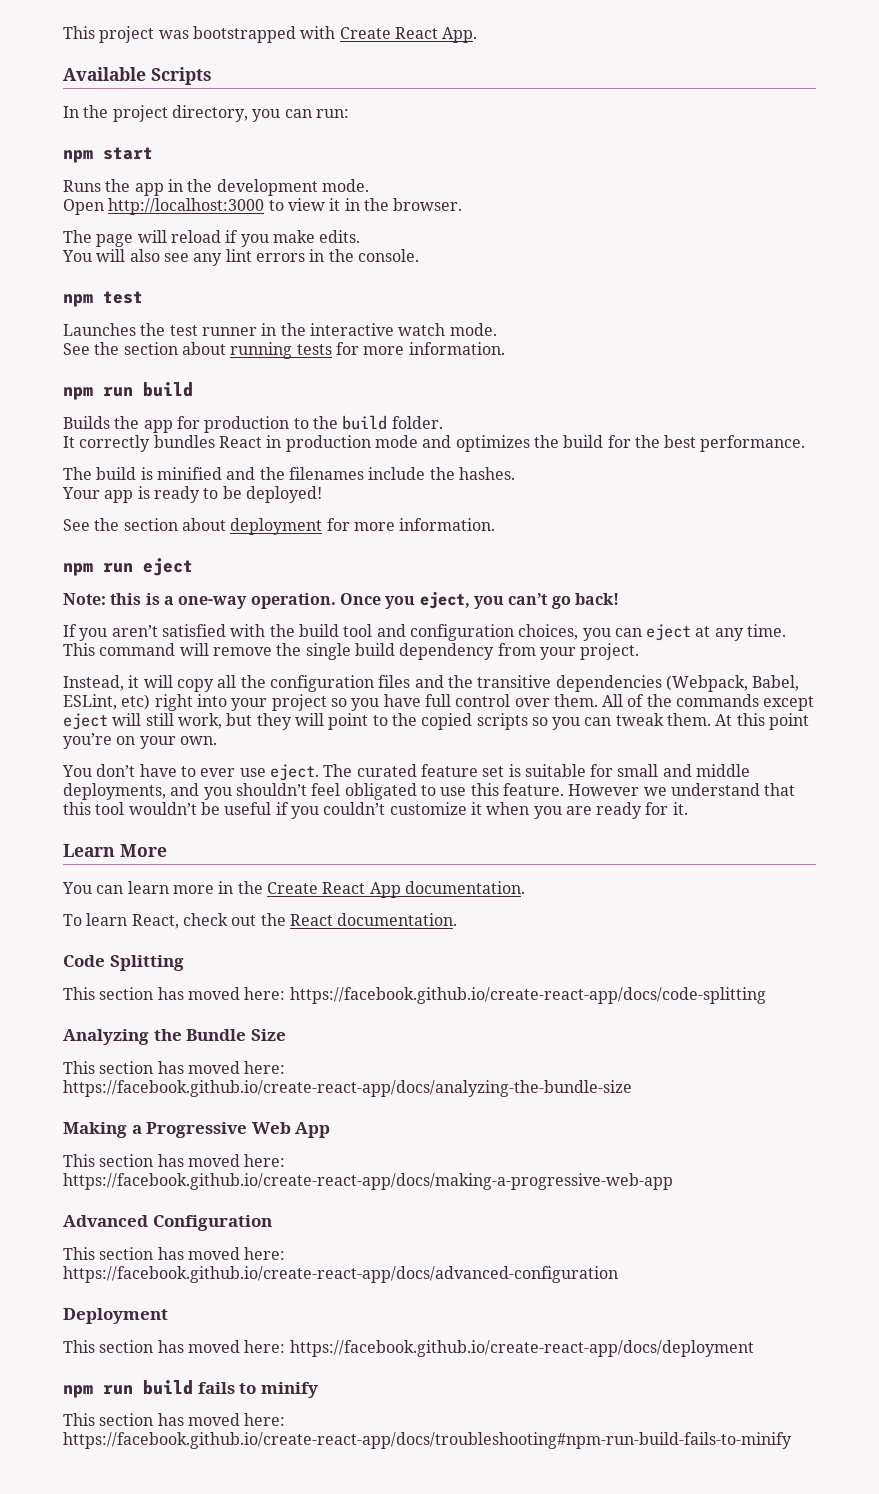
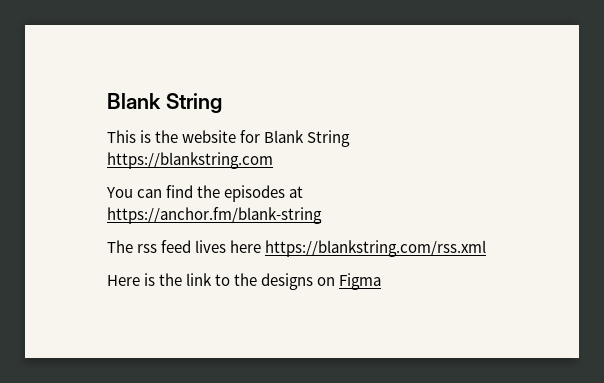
[63,26,478,43] [63,67,212,85] [63,105,349,122] [63,147,153,163] [63,179,369,196] [63,198,463,215] [63,230,361,247] [62,249,419,266] [63,291,143,307] [63,323,497,336] [63,342,505,359] [63,382,193,400] [63,415,443,433] [63,435,806,452] [63,467,515,480] [62,486,322,503] [63,518,496,535] [63,558,193,576] [63,591,619,609] [63,624,787,641] [63,643,640,660] [63,675,800,692] [63,694,815,711] [63,713,810,730] [63,733,217,749] [62,764,751,781] [63,783,796,800] [63,802,688,819] [63,844,167,857] [62,881,525,898] [63,913,458,929] [63,955,184,971] [63,987,766,1004] [63,1029,286,1045] [63,1061,286,1074] [63,1080,632,1097] [63,1122,331,1138] [63,1154,286,1167] [63,1173,673,1190] [63,1215,272,1231] [63,1247,286,1260] [63,1266,618,1283] [63,1308,168,1324] [63,1340,754,1357] [63,1380,318,1398] [63,1413,286,1426] [63,1432,792,1449] This project was bootstrapped with Create React App. // Available Scripts // In the project directory, you can run: // npm start // Runs the app in the development mode. // Open http://localhost:3000 to view it in the browser. // The page will reload if you make edits. // You will also see any lint errors in the console. // npm test // Launches the test runner in the interactive watch mode. // See the section about running tests for more information. // npm run build // Builds the app for production to the build folder. // It correctly bundles React in production mode and optimizes the build for the best performance. // The build is minified and the filenames include the hashes. // Your app is ready to be deployed! // See the section about deployment for more information. // npm run eject // Note: this is a one-way operation. Once you eject, you can’t go back! // If you aren’t satisfied with the build tool and configuration choices, you can eject at any time. This command will remove the single build dependency from your project. // Instead, it will copy all the configuration files and the transitive dependencies (Webpack, Babel, ESLint, etc) right into your project so you have full control over them. All of the commands except eject will still work, but they will point to the copied scripts so you can tweak them. At this point you’re on your own. // You don’t have to ever use eject. The curated feature set is suitable for small and middle deployments, and you shouldn’t feel obligated to use this feature. However we understand that this tool wouldn’t be useful if you couldn’t customize it when you are ready for it. // Learn More // You can learn more in the Create React App documentation. // To learn React, check out the React documentation. // Code Splitting // This section has moved here: https://facebook.github.io/create-react-app/docs/code-splitting // Analyzing the Bundle Size // This section has moved here: https://facebook.github.io/create-react-app/docs/analyzing-the-bundle-size // Making a Progressive Web App // This section has moved here: https://facebook.github.io/create-react-app/docs/making-a-progressive-web-app // Advanced Configuration // This section has moved here: https://facebook.github.io/create-react-app/docs/advanced-configuration // Deployment // This section has moved here: https://facebook.github.io/create-react-app/docs/deployment // npm run build fails to minify // This section has moved here: https://facebook.github.io/create-react-app/docs/troubleshooting#npm-run-build-fails-to-minify -> [107,93,222,113] [107,130,351,147] [107,152,273,169] [106,185,304,202] [107,207,322,224] [107,240,487,257] [107,273,382,290] Blank String // This is the website for Blank String https://blankstring.com // You can find the episodes at https://anchor.fm/blank-string // The rss feed lives here https://blankstring.com/rss.xml // Here is the link to the designs on Figma

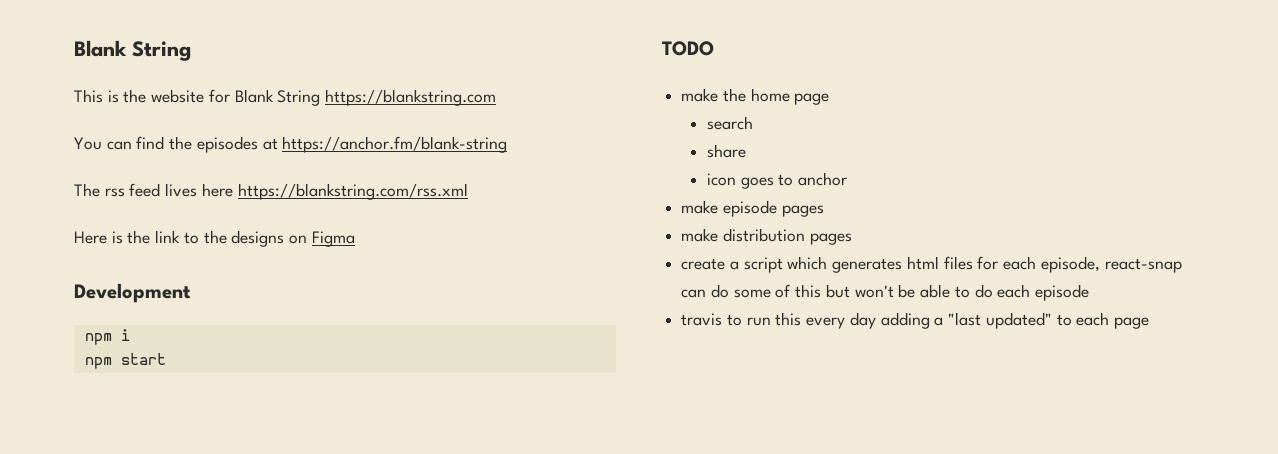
(382, 281) none -> [74,283,191,303] [84,329,130,345] [84,353,166,369] [662,41,714,56] [681,88,830,105] [706,116,753,130] [706,144,746,158] [706,172,848,189] [681,200,824,217] [681,228,852,245] [681,256,1182,273] [681,284,1089,301] [681,312,1149,329] // Development // npm i // npm start // TODO // make the home page // search // share // icon goes to anchor // make episode pages // make distribution pages // create a script which generates html files for each episode, react-snap can do some of this but won't be able to do each episode // travis to run this every day adding a "last updated" to each page

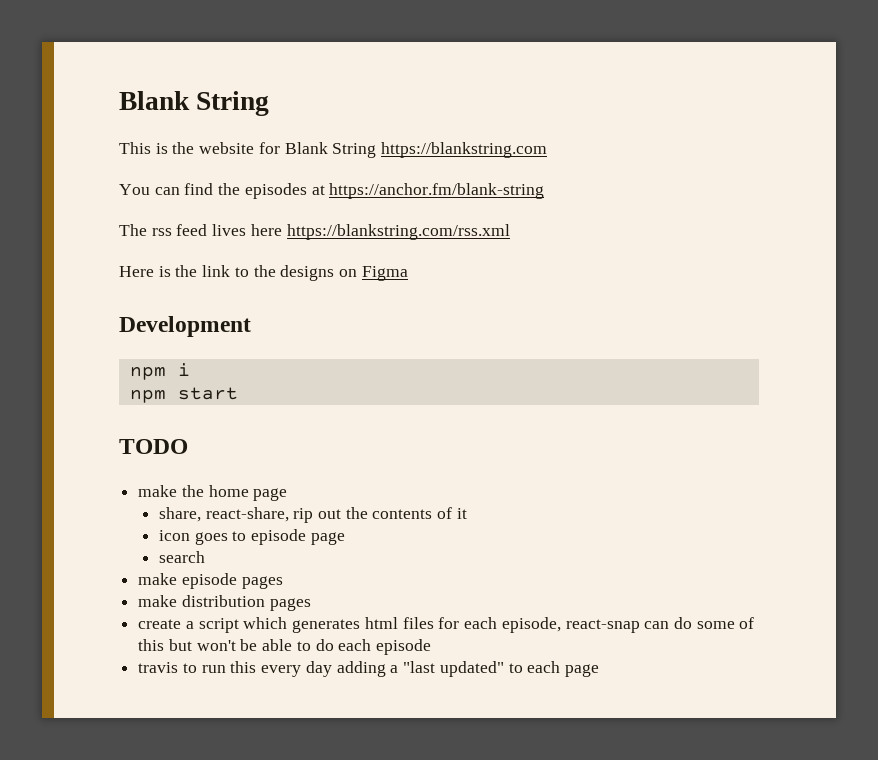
[706,116,753,130] [706,144,746,158] search // share -> [158,507,467,523] share, react-share, rip out the contents of it
[798,172,848,186] anchor -> [250,529,345,545] [158,551,205,563] episode page // search

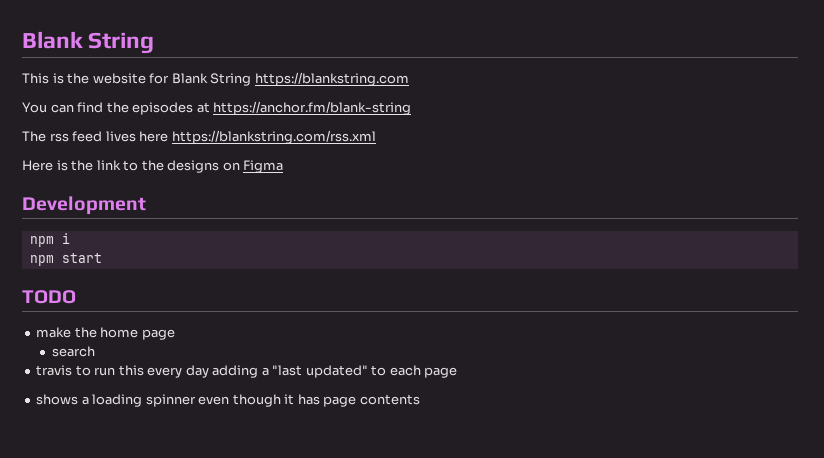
[158,507,467,523] [158,529,345,545] [158,551,205,563] [138,573,283,589] [138,595,311,611] [138,617,755,633] [138,639,432,655] share, react-share, rip out the contents of it // icon goes to episode page // search // make episode pages // make distribution pages // create a script which generates html files for each episode, react-snap can do some of this but won't be able to do each episode -> [52,346,96,357] search
(599, 670) none -> [36,394,420,407] // shows a loading spinner even though it has page contents

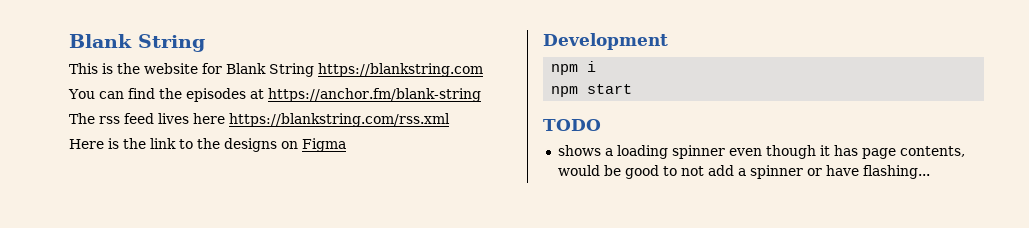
[36,327,175,340] [52,346,96,357] [36,365,458,378] // make the home page // search // travis to run this every day adding a "last updated" to each page -> (601, 125) none
[359,394,420,405] contents -> [899,146,965,157] [557,165,930,179] contents, would be good to not add a spinner or have flashing...

